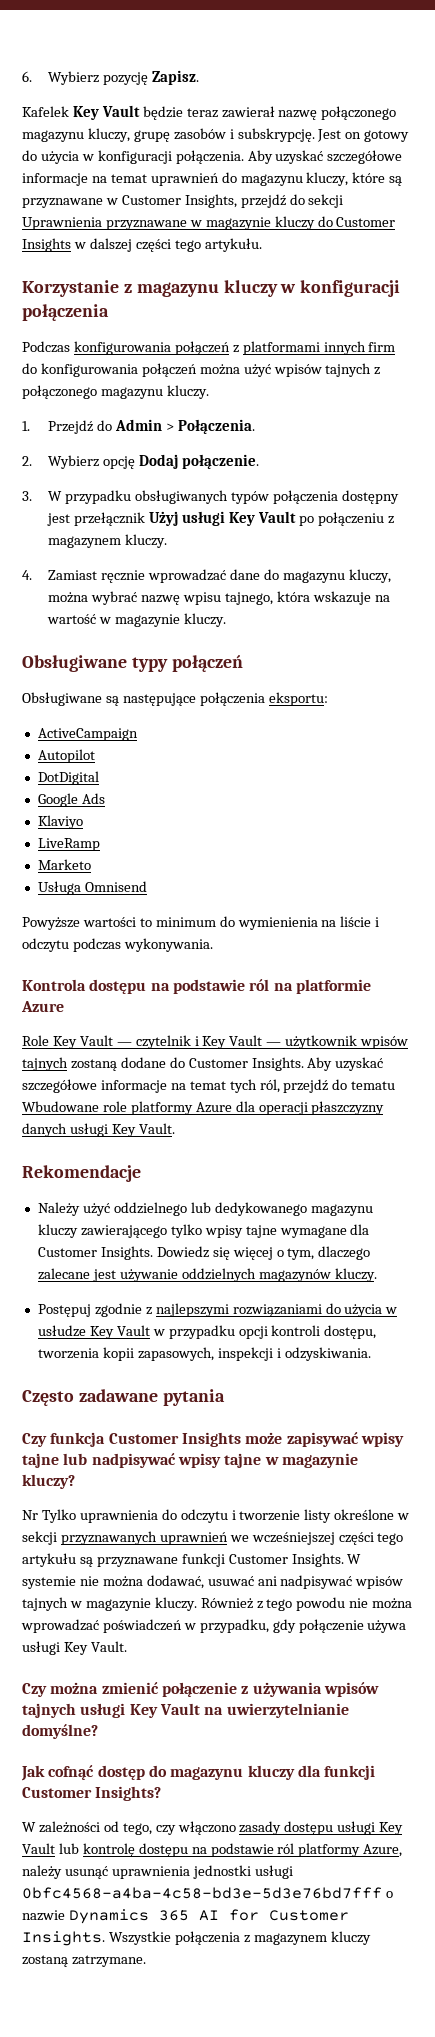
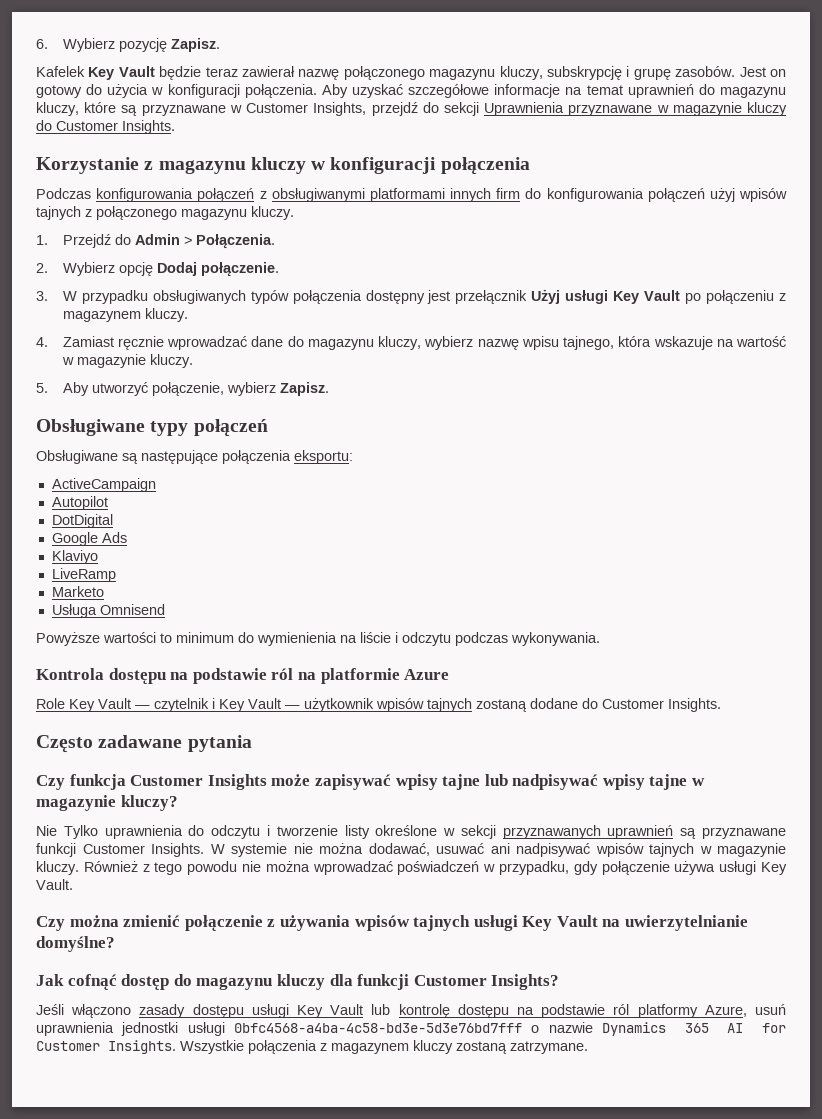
[133,128,315,142] grupę zasobów i subskrypcję. -> [546,66,736,80] subskrypcję i grupę zasobów.
[22,238,262,252] Insights w dalszej części tego artykułu. -> [122,120,175,134] Insights.
(239, 349) none -> [271,188,365,202] obsługiwanymi
[199,364,271,377] można użyć -> [709,188,735,202] użyj
[48,591,138,605] można wybrać -> [424,336,474,350] wybierz
(226, 620) none -> [36,382,329,396] // 5. Aby utworzyć połączenie, wybierz Zapisz.
[307,1057,384,1071] [22,1079,396,1093] [22,1101,385,1115] [22,1123,175,1137] [22,1165,141,1182] [37,1202,373,1216] [37,1224,370,1238] [37,1246,371,1260] [37,1268,377,1282] [37,1303,398,1317] [37,1325,377,1339] [37,1347,371,1361] Aby uzyskać szczegółowe informacje na temat tych ról, przejdź do tematu Wbudowane role platformy Azure dla operacji płaszczyzny danych usługi Key Vault. // Rekomendacje // Należy użyć oddzielnego lub dedykowanego magazynu kluczy zawierającego tylko wpisy tajne wymagane dla Customer Insights. Dowiedz się więcej o tym, dlaczego zalecane jest używanie oddzielnych magazynów kluczy. // Postępuj zgodnie z najlepszymi rozwiązaniami do użycia w usłudze Key Vault w przypadku opcji kontroli dostępu, tworzenia kopii zapasowych, inspekcji i odzyskiwania. -> (721, 705) none
[22,1510,38,1520] Nr -> [36,825,57,836] Nie
[229,1532,404,1545] [22,1553,76,1567] we wcześniejszej części tego artykułu -> (674, 832) none
[22,1821,176,1835] W zależności od tego, czy -> [36,1004,64,1015] Jeśli
[22,1865,108,1879] należy usunąć -> [755,1004,787,1015] usuń

